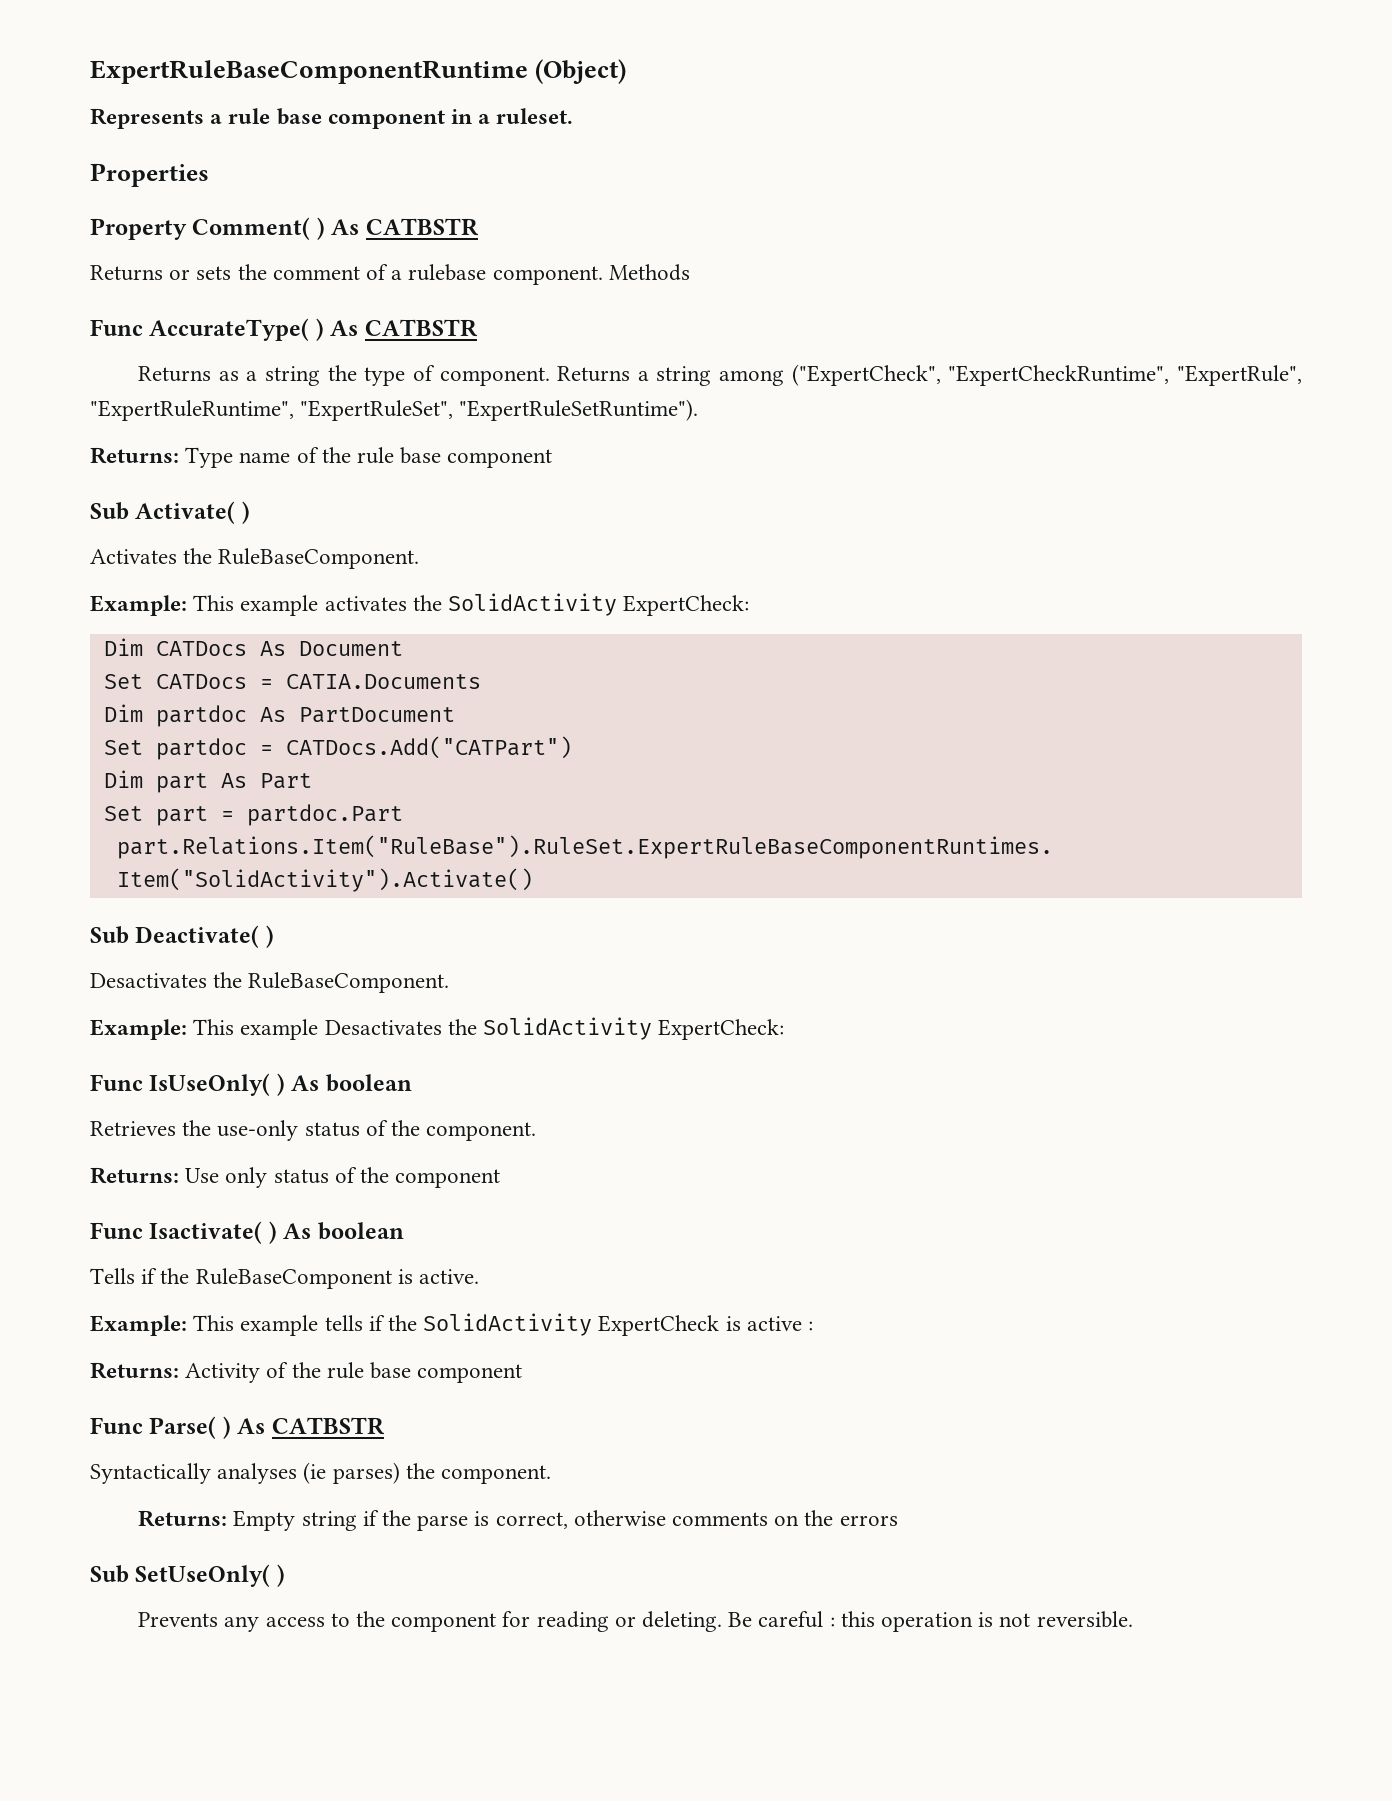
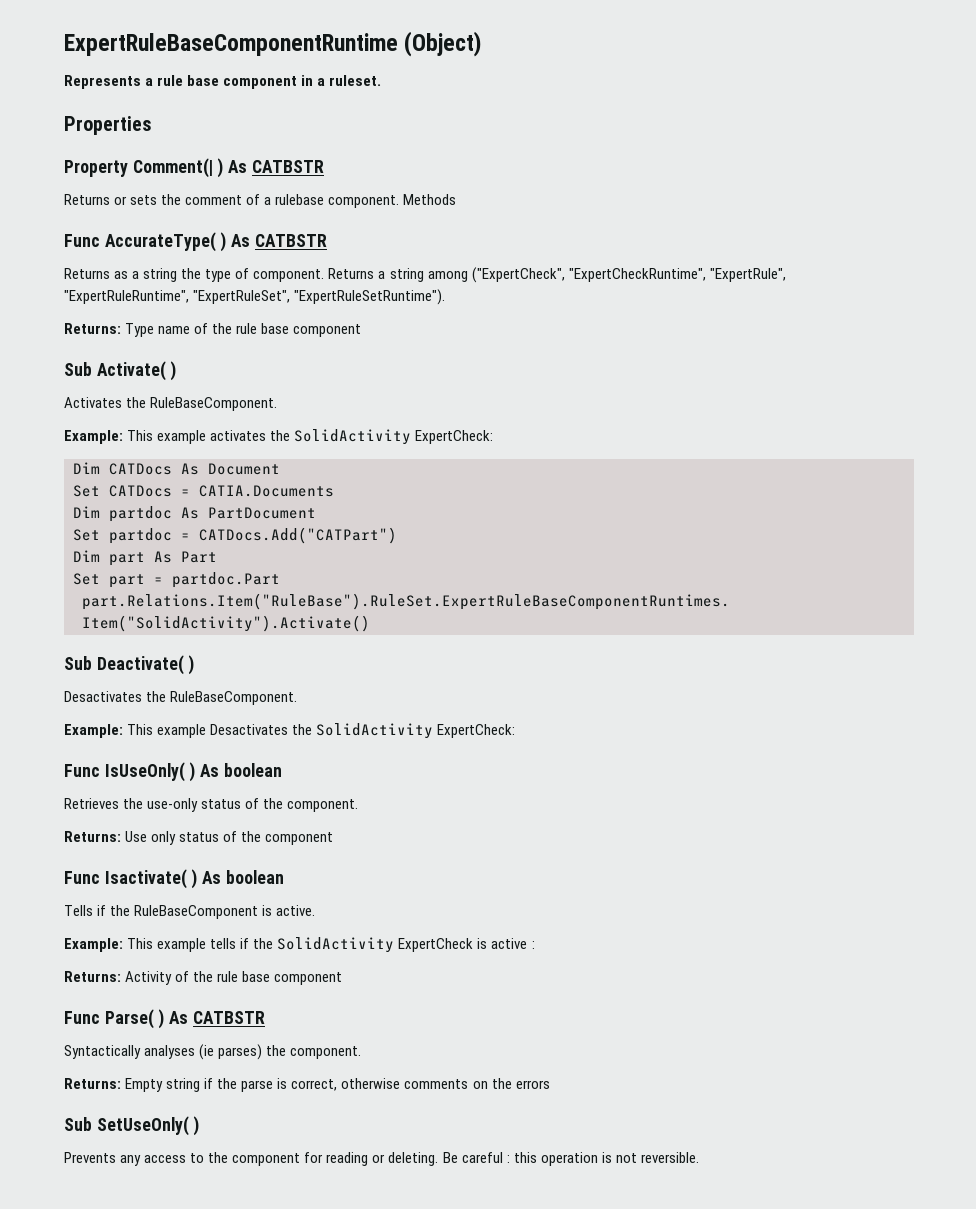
[192,217,311,240] Comment( -> [132,158,213,178] Comment(|

